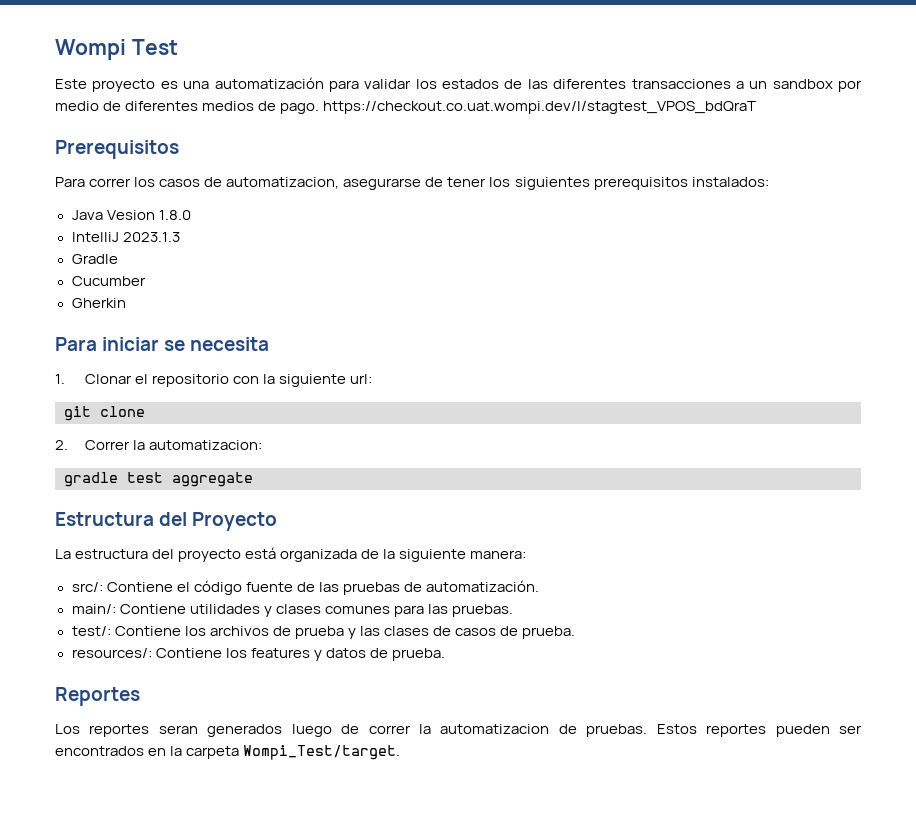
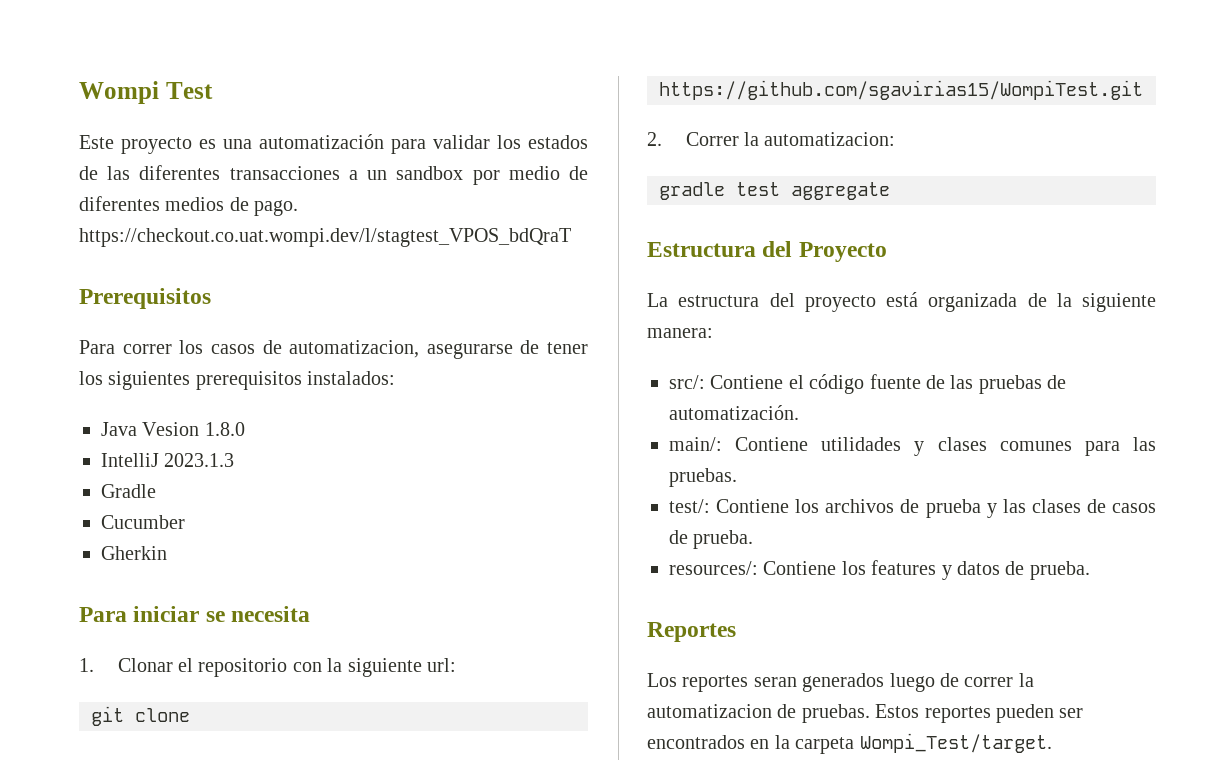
(145, 411) none -> [659,80,1143,100] https://github.com/sgavirias15/WompiTest.git

